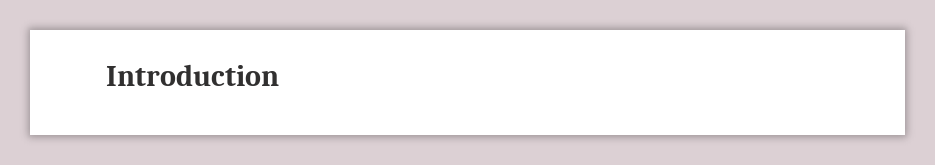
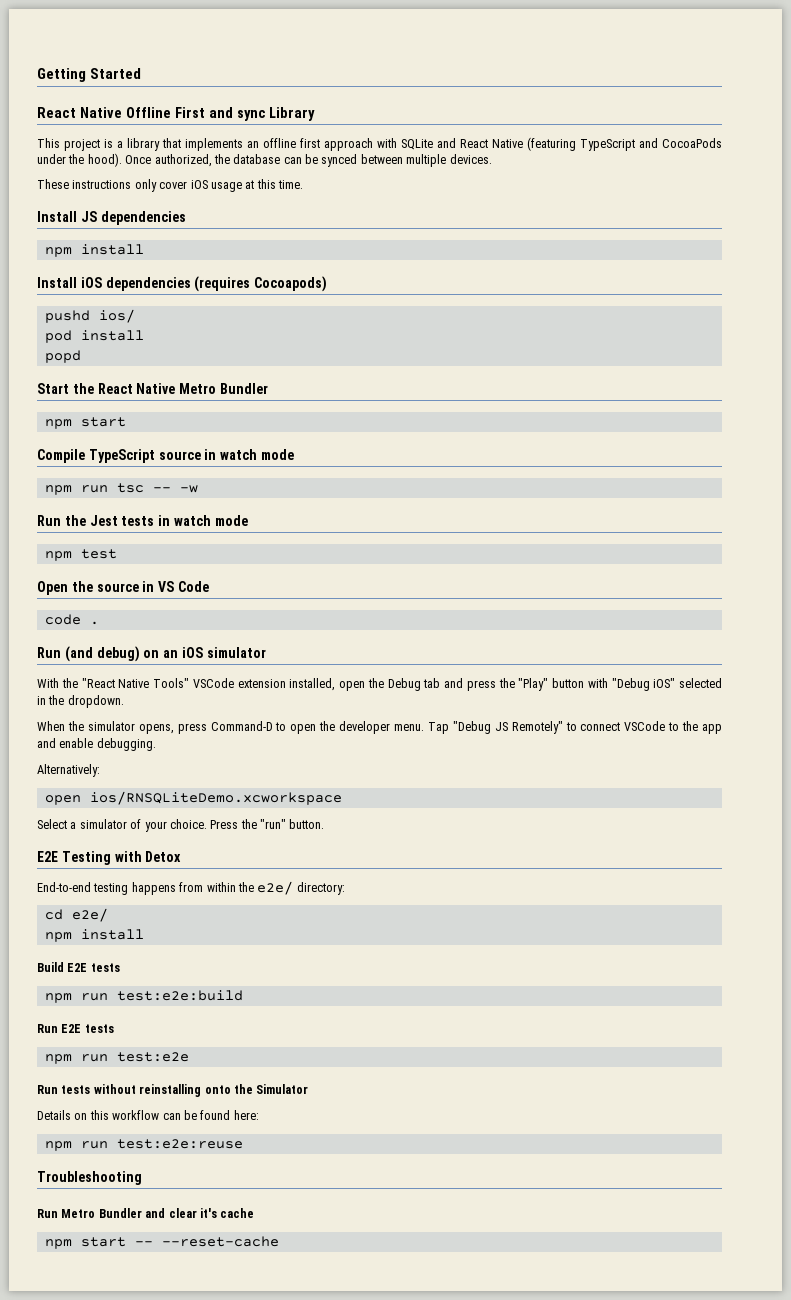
[106,64,279,86] Introduction -> [37,68,142,82] [37,107,316,121] [37,137,722,151] [37,153,492,167] [37,179,303,192] [37,211,186,225] [44,244,144,257] [37,276,328,292] [44,309,135,323] [44,330,144,343] [44,350,81,363] [37,383,268,394] [44,417,126,429] [37,449,294,463] [44,483,198,495] [37,515,248,526] [44,549,117,561] [37,581,209,595] [44,614,99,625] [37,646,266,662] [37,678,722,691] [37,695,124,708] [37,721,722,734] [37,738,156,751] [37,764,100,777] [44,791,342,805] [37,819,325,832] [37,851,182,865] [37,881,345,895] [44,908,108,922] [44,929,144,942] [37,962,120,972] [44,990,243,1003] [37,1024,114,1033] [44,1052,189,1064] [37,1084,309,1097] [37,1110,259,1120] [44,1139,243,1151] [37,1171,142,1185] [37,1208,255,1218] [44,1236,279,1249] Getting Started // React Native Offline First and sync Library // This project is a library that implements an offline first approach with SQLite and React Native (featuring TypeScript and CocoaPods under the hood). Once authorized, the database can be synced between multiple devices. // These instructions only cover iOS usage at this time. // Install JS dependencies // npm install // Install iOS dependencies (requires Cocoapods) // pushd ios/ // pod install // popd // Start the React Native Metro Bundler // npm start // Compile TypeScript source in watch mode // npm run tsc -- -w // Run the Jest tests in watch mode // npm test // Open the source in VS Code // code . // Run (and debug) on an iOS simulator // With the "React Native Tools" VSCode extension installed, open the Debug tab and press the "Play" button with "Debug iOS" selected in the dropdown. // When the simulator opens, press Command-D to open the developer menu. Tap "Debug JS Remotely" to connect VSCode to the app and enable debugging. // Alternatively: // open ios/RNSQLiteDemo.xcworkspace // Select a simulator of your choice. Press the "run" button. // E2E Testing with Detox // End-to-end testing happens from within the e2e/ directory: // cd e2e/ // npm install // Build E2E tests // npm run test:e2e:build // Run E2E tests // npm run test:e2e // Run tests without reinstalling onto the Simulator // Details on this workflow can be found here: // npm run test:e2e:reuse // Troubleshooting // Run Metro Bundler and clear it's cache // npm start -- --reset-cache

